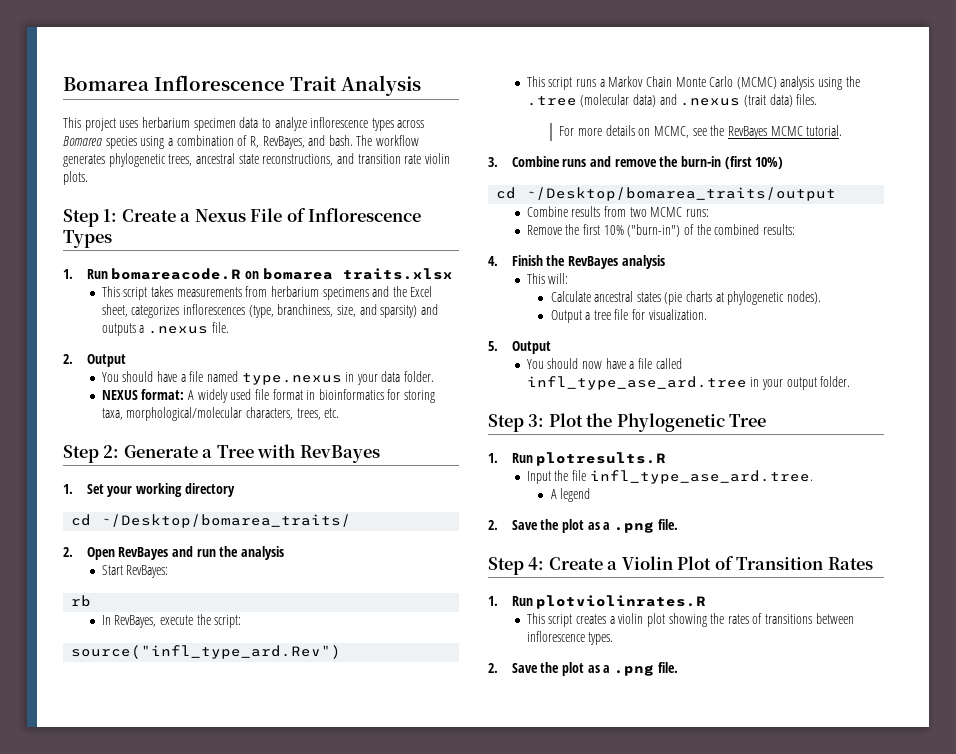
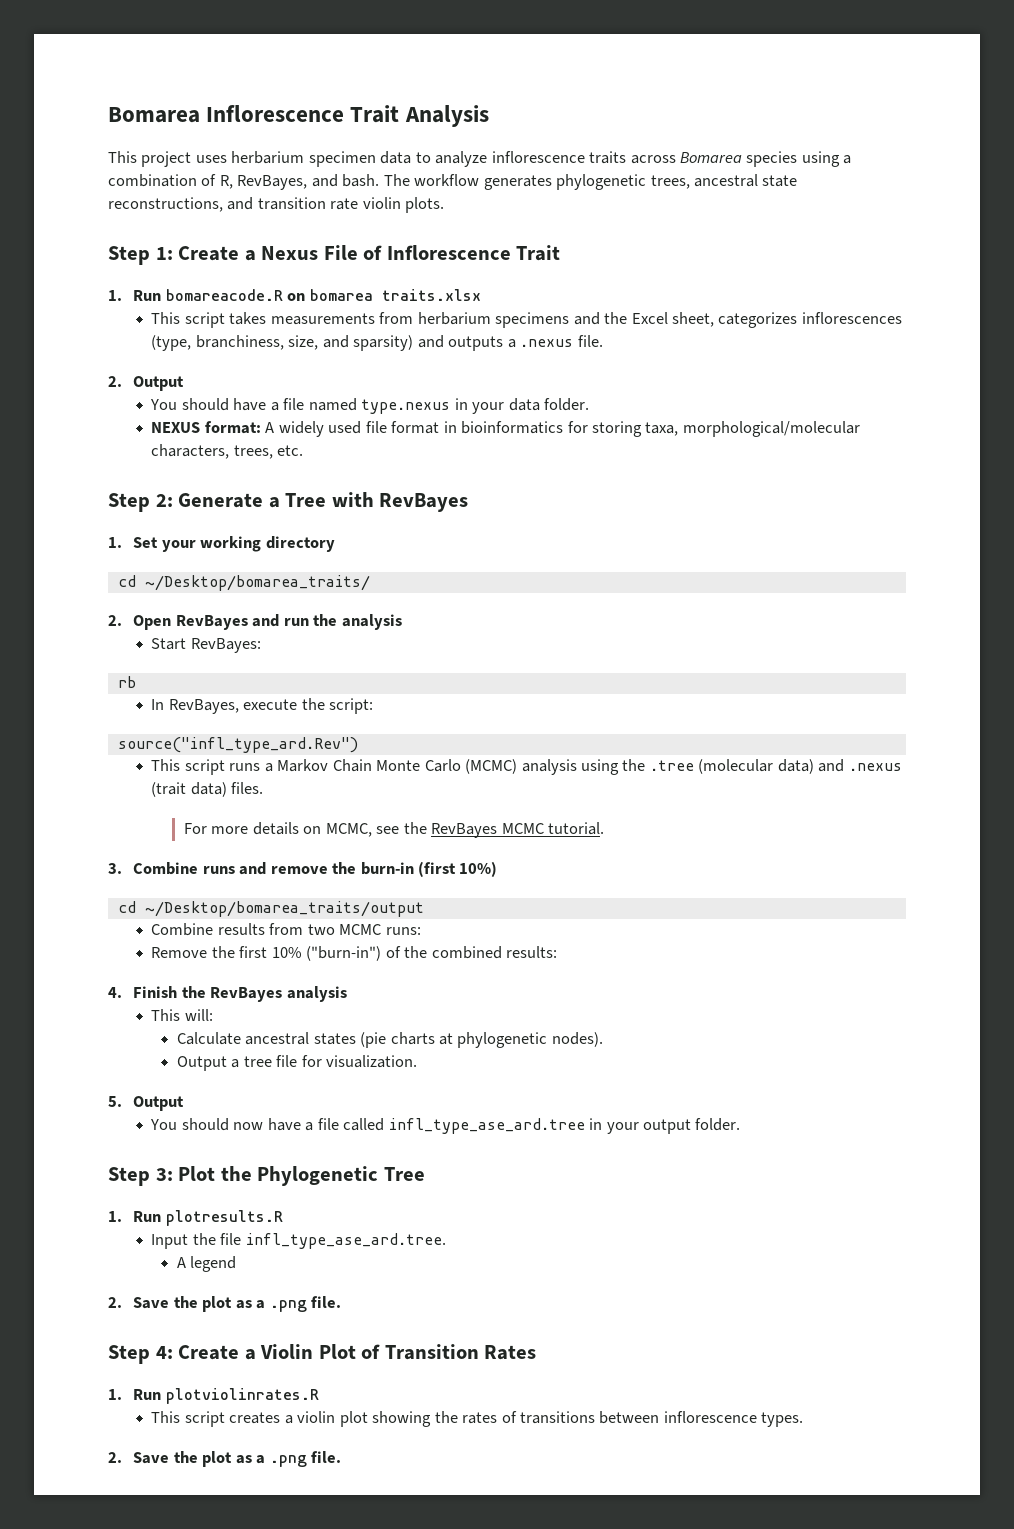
[371,118,394,131] types -> [589,151,627,164] traits
[63,230,112,248] Types -> [516,245,561,261] Trait

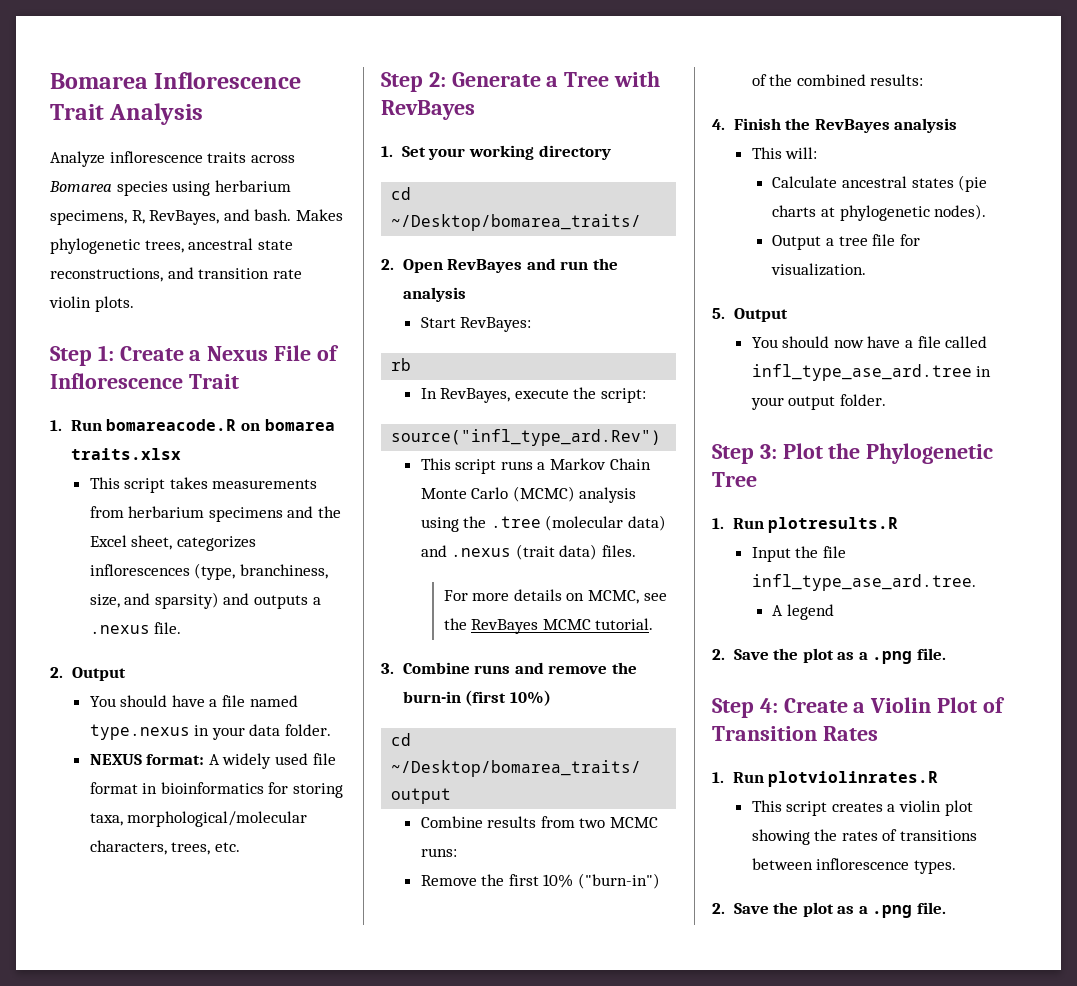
[108,151,488,167] This project uses herbarium specimen data to analyze -> [50,151,105,167] Analyze
[843,155,852,164] [108,174,217,187] a combination of -> [214,180,291,192] [50,210,127,225] herbarium specimens,
[383,174,552,190] The workflow generates -> [295,209,343,221] Makes

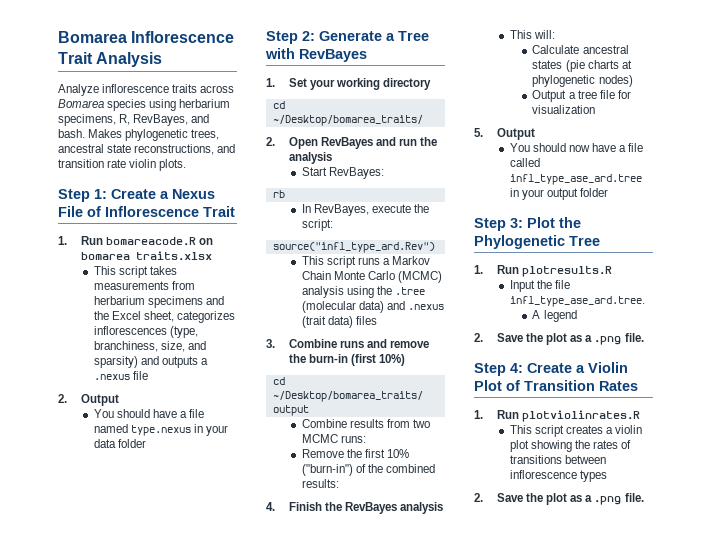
[154,622,182,634] file. -> [132,371,148,380] file
[284,724,331,736] [89,753,336,769] [89,782,343,798] [89,811,308,827] [89,840,240,855] folder. // NEXUS format: A widely used file format in bioinformatics for storing taxa, morphological/molecular characters, trees, etc. -> [117,439,146,448] folder
[601,545,636,557] [443,589,667,604] [443,618,654,634] files. // For more details on MCMC, see the RevBayes MCMC tutorial. -> [355,316,377,325] files
[934,204,987,220] nodes). -> [598,75,633,87] nodes)
[771,263,867,276] visualization. -> [532,105,596,114] visualization
[839,394,886,406] folder. -> [579,188,608,197] folder
[913,860,956,874] types. -> [579,470,607,482] types

